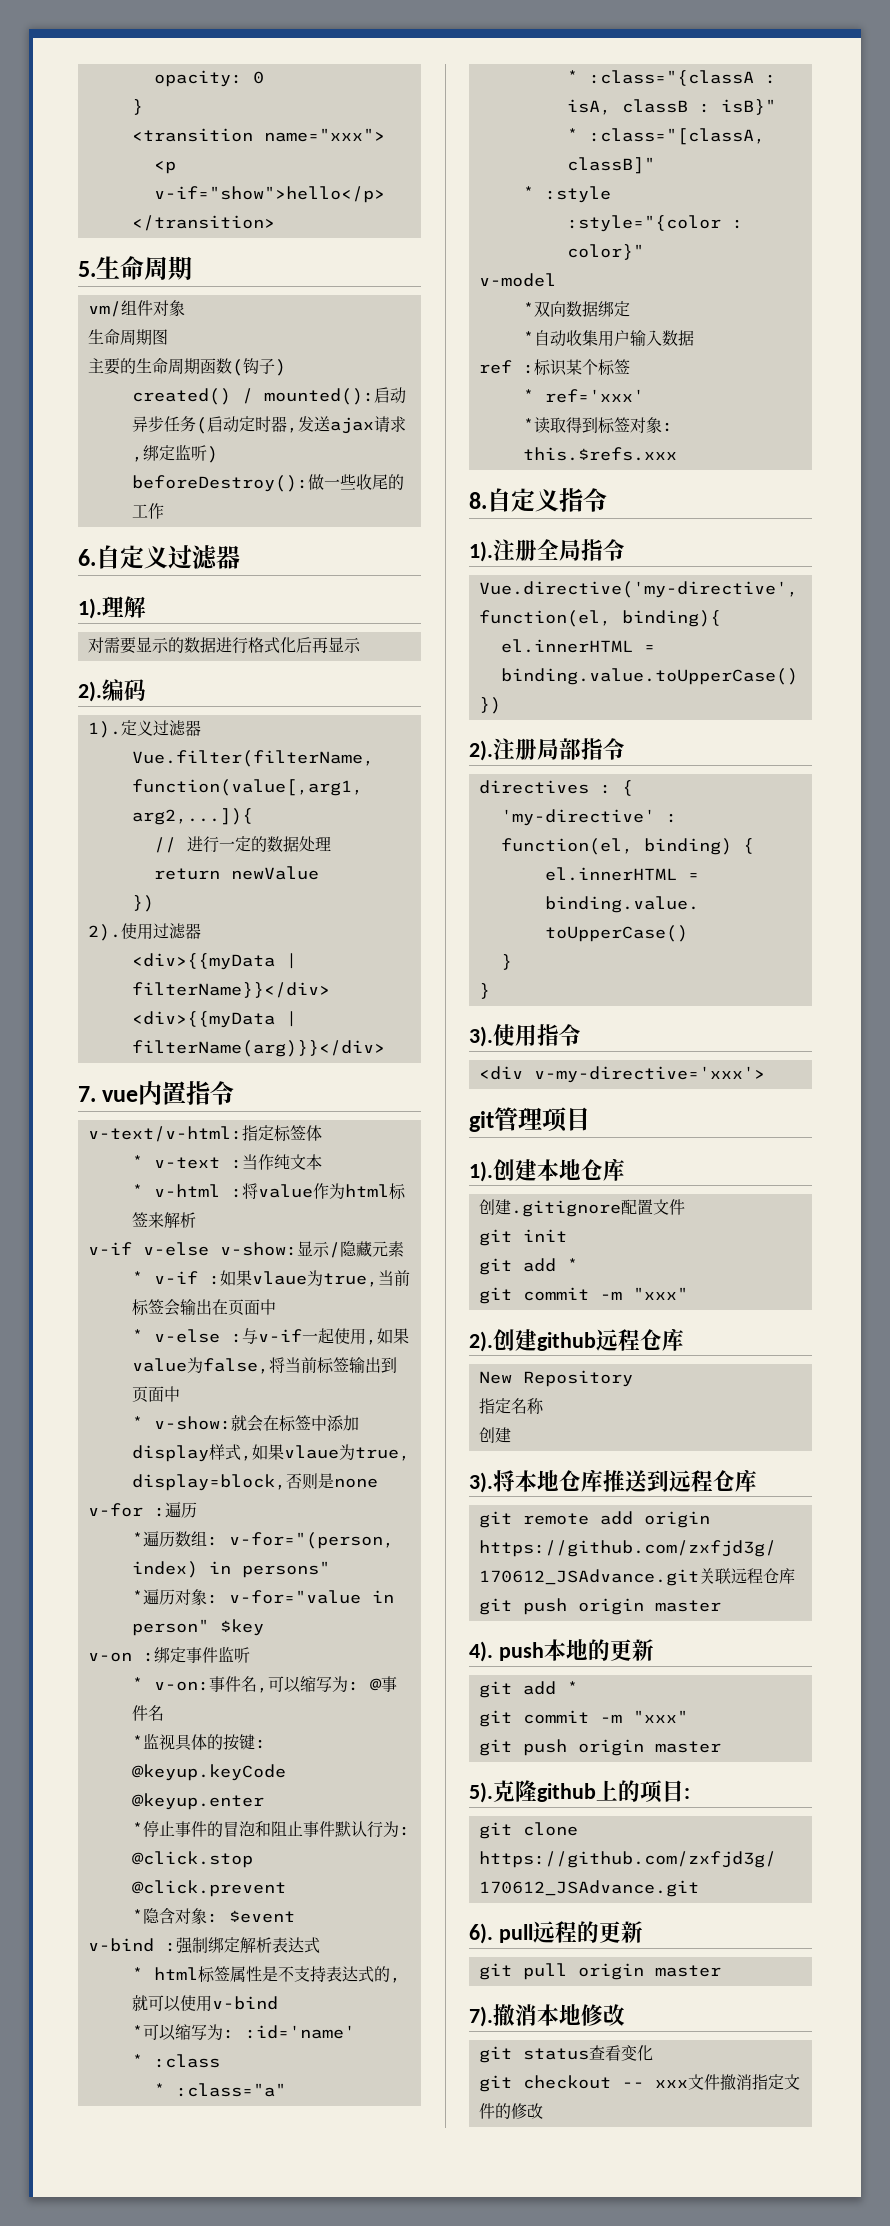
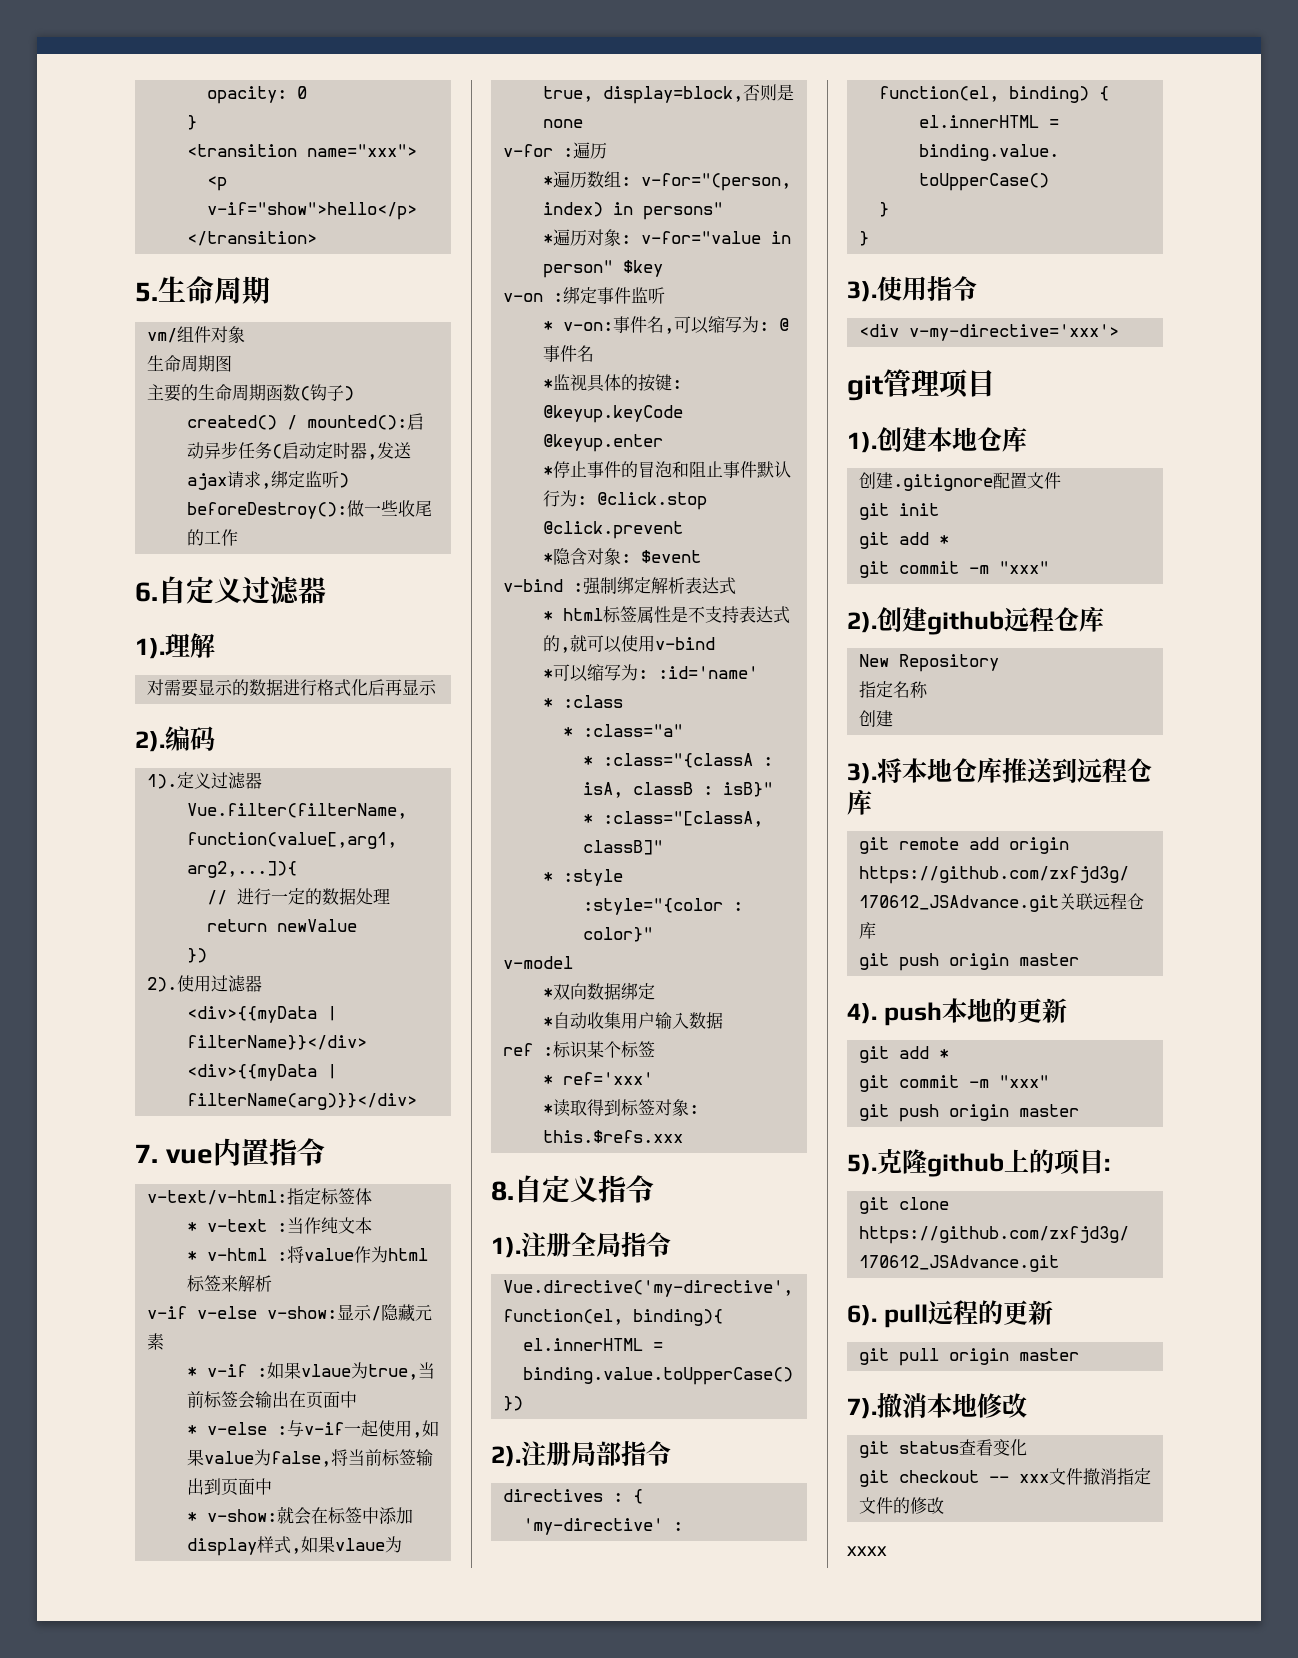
(544, 2111) none -> [847,1546,887,1556] // xxxx

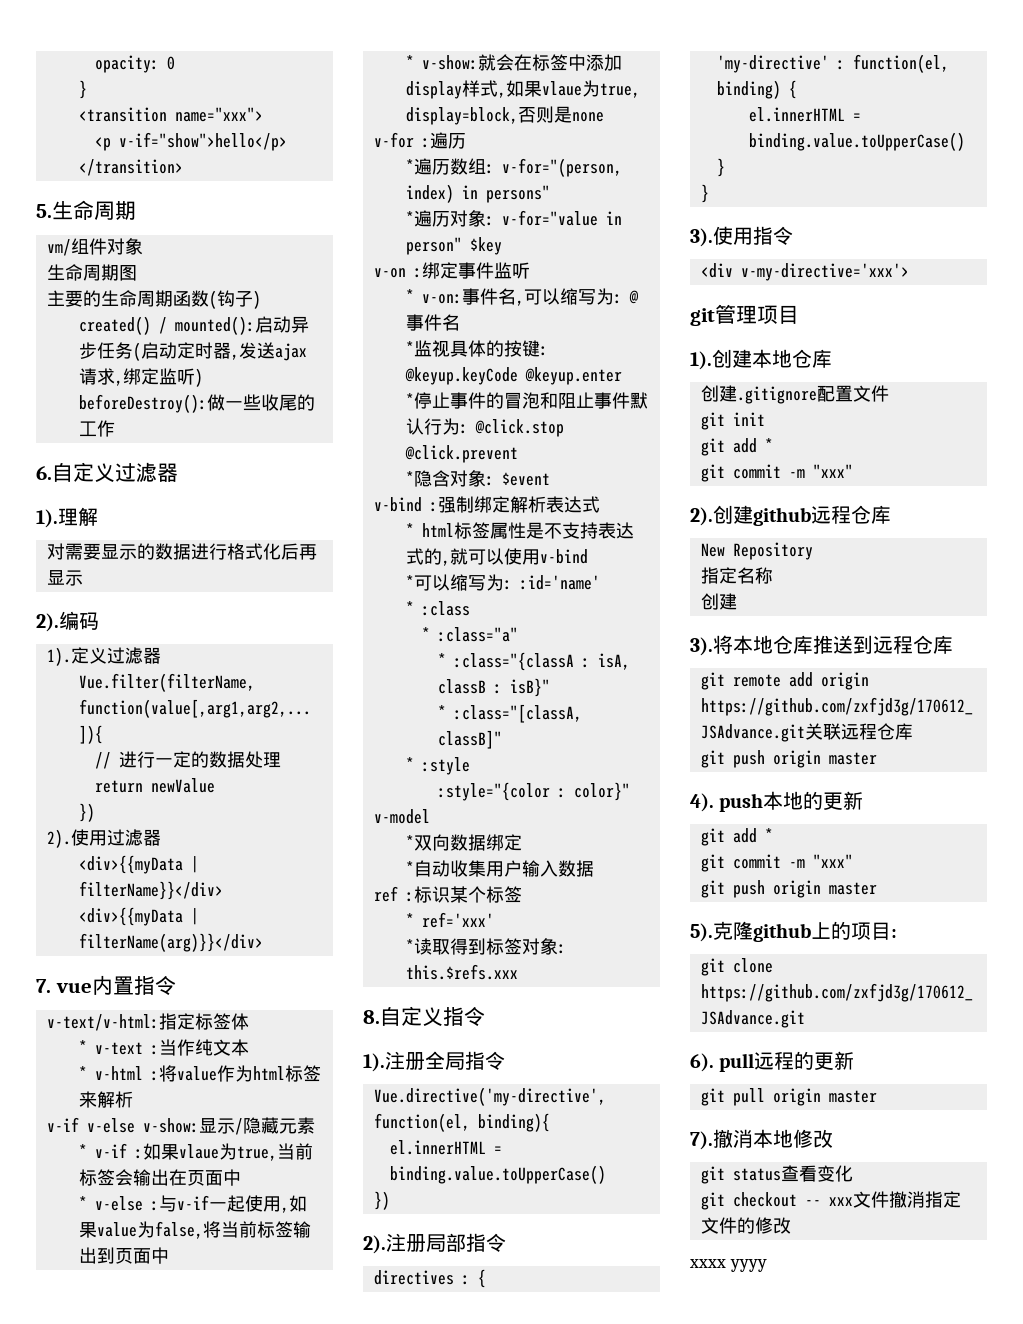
(887, 1551) none -> [729,1259,767,1272] yyyy

